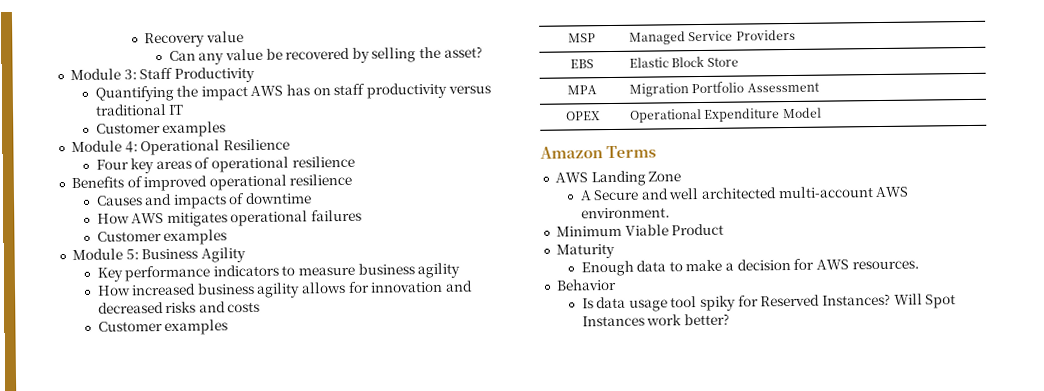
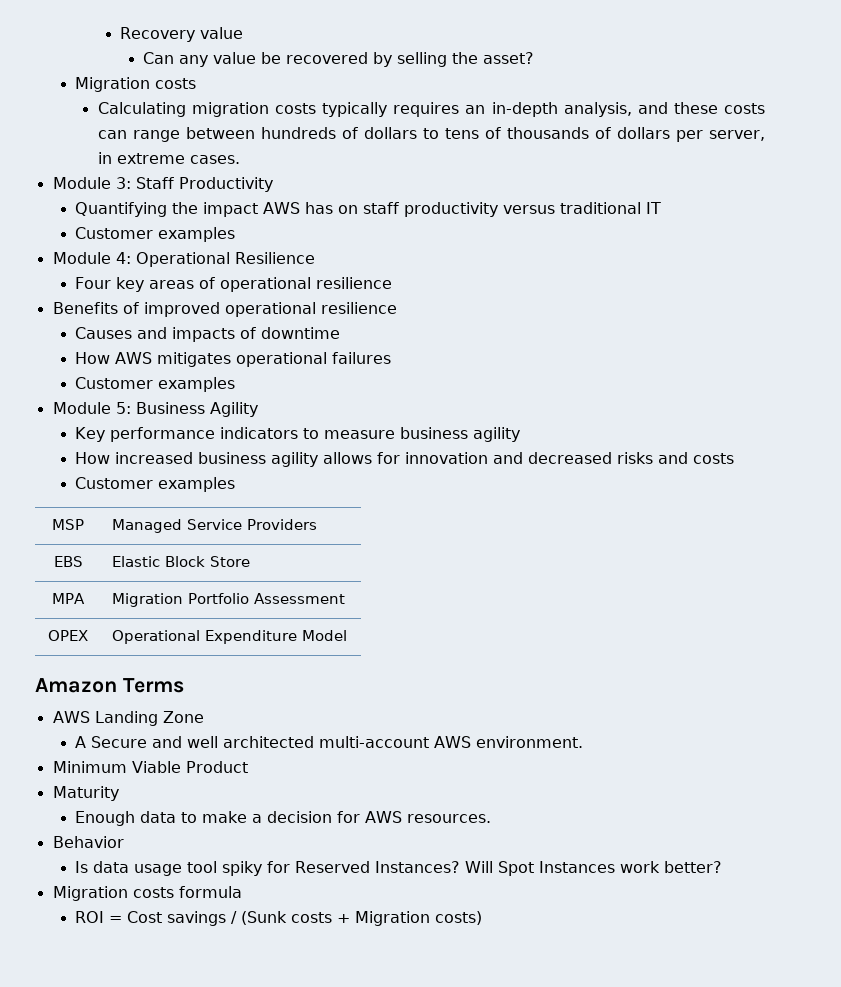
(483, 52) none -> [75,77,197,92] [97,102,765,117] [97,127,765,142] [97,152,240,164] // Migration costs // Calculating migration costs typically requires an in-depth analysis, and these costs can range between hundreds of dollars to tens of thousands of dollars per server, in extreme cases.
(730, 319) none -> [52,886,242,901] [75,911,483,926] // Migration costs formula // ROI = Cost savings / (Sunk costs + Migration costs)

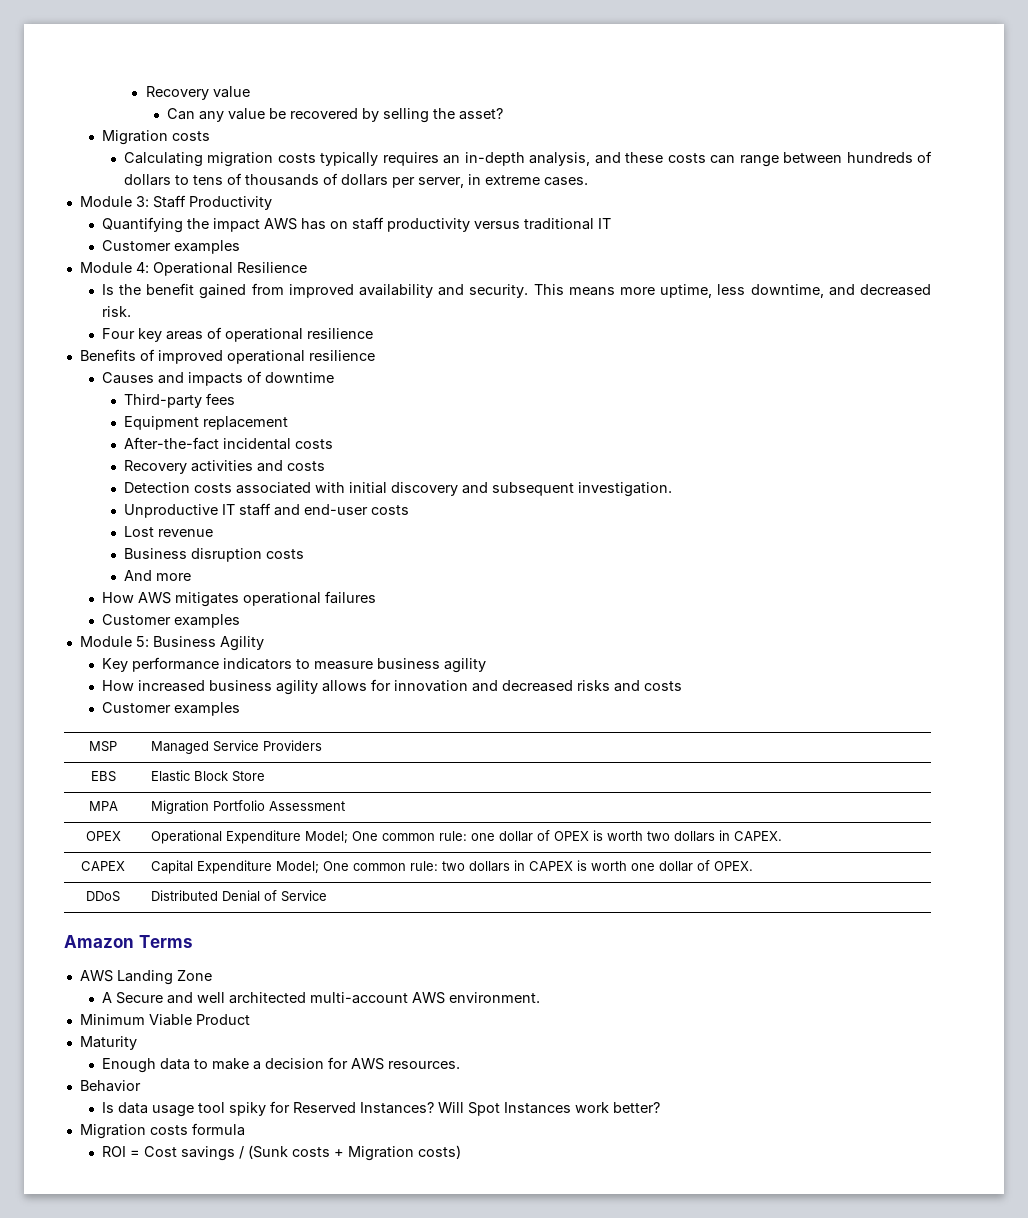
(315, 258) none -> [101,283,932,299] [101,306,131,317] // Is the benefit gained from improved availability and security. This means more uptime, less downtime, and decreased risk.
(341, 333) none -> [123,393,235,408] [123,416,288,430] [123,437,333,450] [123,460,325,474] [123,482,672,497] [123,503,409,518] [123,526,213,537] [123,548,304,562] [123,570,191,581] // Third-party fees // Equipment replacement // After-the-fact incidental costs // Recovery activities and costs // Detection costs associated with initial discovery and subsequent investigation. // Unproductive IT staff and end-user costs // Lost revenue // Business disruption costs // And more
[302,630,348,641] Model -> [304,830,782,844] [81,861,125,871] [150,860,753,874] [86,891,120,902] [150,890,327,902] Model; One common rule: one dollar of OPEX is worth two dollars in CAPEX. // CAPEX | Capital Expenditure Model; One common rule: two dollars in CAPEX is worth one dollar of OPEX. // DDoS | Distributed Denial of Service

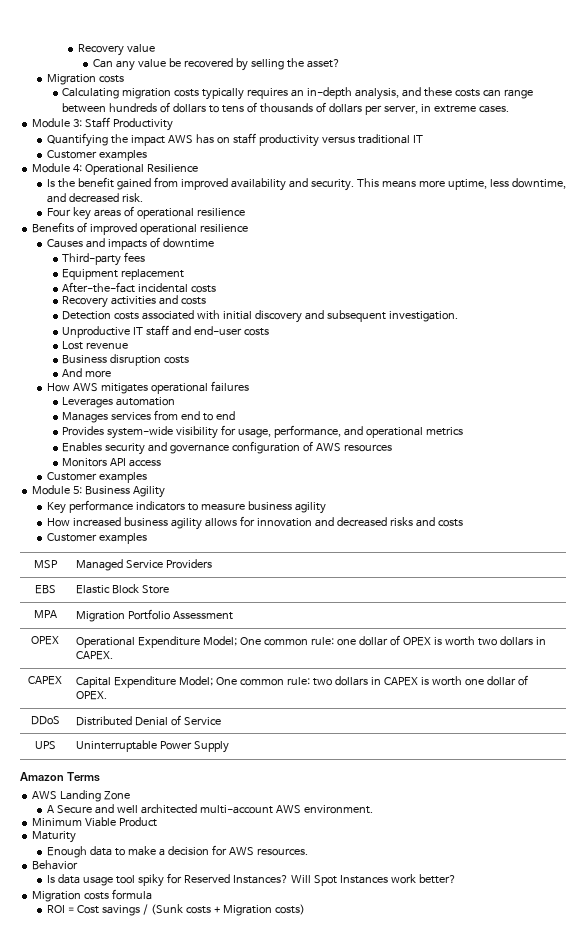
(376, 597) none -> [62,397,176,408] [62,410,236,423] [62,425,464,439] [62,441,393,455] [62,458,162,467] // Leverages automation // Manages services from end to end // Provides system-wide visibility for usage, performance, and operational metrics // Enables security and governance configuration of AWS resources // Monitors API access
(327, 896) none -> [34,741,56,750] [76,740,230,753] // UPS | Uninterruptable Power Supply

